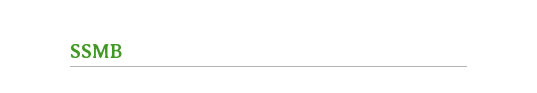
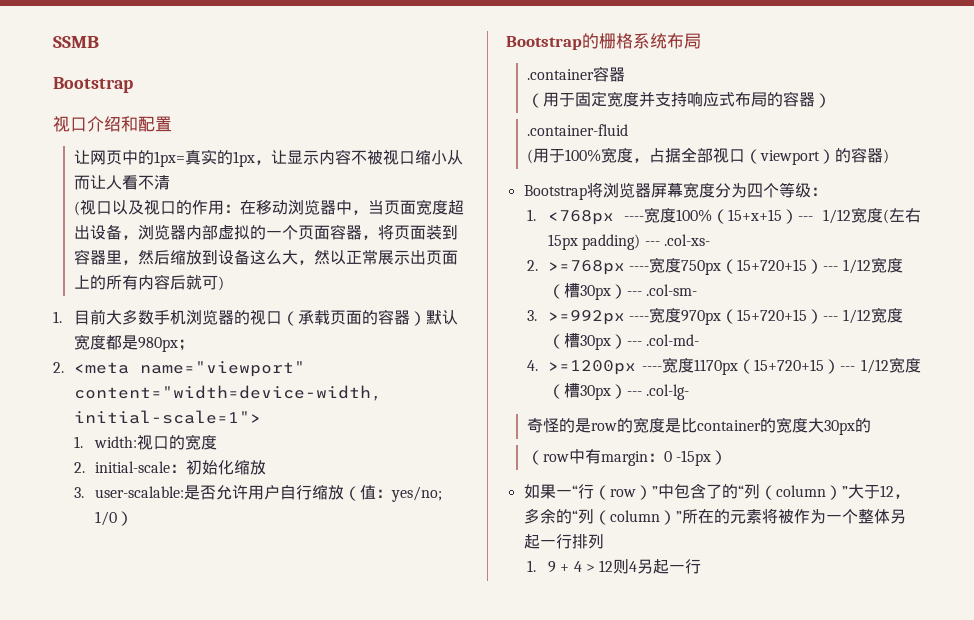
(122, 51) none -> [53,77,133,93] [53,116,172,132] [74,149,464,167] [74,175,171,190] [74,199,465,216] [74,224,459,240] [74,249,459,265] [74,274,225,291] [53,309,459,326] [74,334,195,352] [53,361,306,377] [74,385,383,401] [74,410,262,424] [74,434,218,450] [74,460,267,475] [74,485,443,502] [95,511,134,526] [506,33,701,50] [527,66,626,82] [527,91,832,108] [527,124,629,136] [527,147,890,165] [523,182,827,200] [527,207,921,225] [548,234,711,250] [527,257,903,275] [548,283,698,300] [527,307,903,325] [548,333,700,350] [527,357,921,375] [548,383,690,400] [527,417,872,435] [527,449,728,466] [523,483,910,500] [523,508,906,525] [523,534,604,549] [527,559,702,574] // Bootstrap // 视口介绍和配置 // 让网页中的1px=真实的1px，让显示内容不被视口缩小从而让人看不清 // (视口以及视口的作用：在移动浏览器中，当页面宽度超出设备，浏览器内部虚拟的一个页面容器，将页面装到容器里，然后缩放到设备这么大，然以正常展示出页面上的所有内容后就可) // 1.目前大多数手机浏览器的视口（承载页面的容器）默认宽度都是980px； // 2. <meta name="viewport" content="width=device-width, initial-scale=1"> // 1. width:视口的宽度 // 2. initial-scale：初始化缩放 // 3. user-scalable:是否允许用户自行缩放（值：yes/no; 1/0） // Bootstrap的栅格系统布局 // .container容器 // （用于固定宽度并支持响应式布局的容器） // .container-fluid // (用于100%宽度，占据全部视口（viewport）的容器) // Bootstrap将浏览器屏幕宽度分为四个等级： // 1. <768px ----宽度100%（15+x+15）--- 1/12宽度(左右15px padding) --- .col-xs- // 2. >=768px ----宽度750px（15+720+15）--- 1/12宽度（槽30px）--- .col-sm- // 3. >=992px ----宽度970px（15+720+15）--- 1/12宽度（槽30px）--- .col-md- // 4. >=1200px ----宽度1170px（15+720+15）--- 1/12宽度（槽30px）--- .col-lg- // 奇怪的是row的宽度是比container的宽度大30px的 // （row中有margin：0 -15px） // 如果一“行（row）”中包含了的“列（column）”大于12，多余的“列（column）”所在的元素将被作为一个整体另起一行排列 // 1. 9 + 4 > 12则4另起一行

